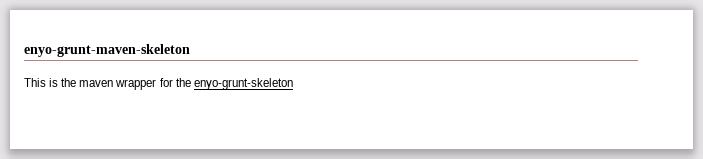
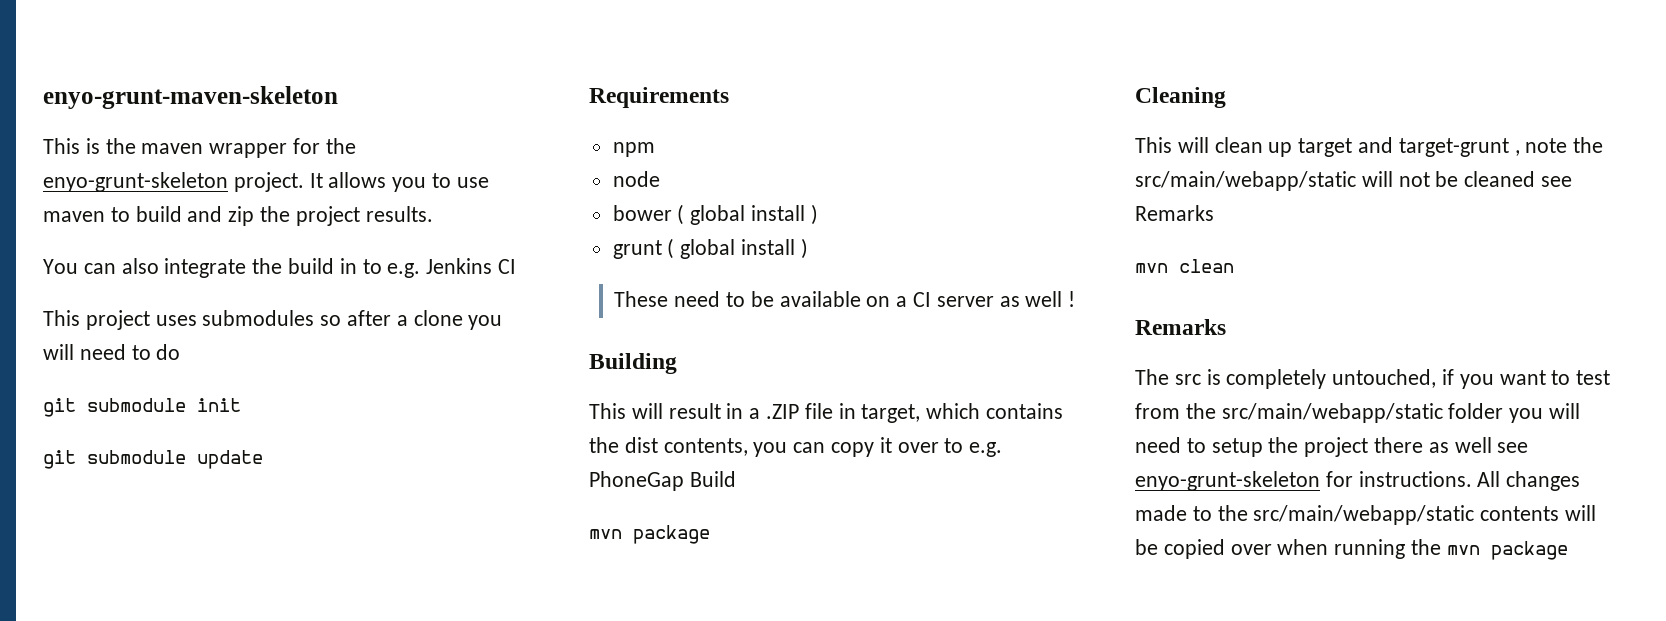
(293, 84) none -> [233,172,489,192] [43,206,433,226] [43,258,517,278] [43,310,503,330] [43,344,181,360] [43,398,241,417] [43,450,263,469] [589,87,729,108] [612,142,655,157] [612,171,660,187] [612,204,818,225] [612,238,808,259] [614,291,1076,307] [589,353,677,374] [589,403,1064,423] [589,437,1003,457] [589,471,736,491] [589,525,710,544] [1135,87,1226,108] [1135,137,1604,157] [1135,171,1573,191] [1135,205,1214,221] [1135,259,1234,273] [1135,319,1226,335] [1135,369,1611,389] [1135,403,1581,423] [1135,437,1529,457] [1135,471,1581,491] [1135,505,1597,525] [1135,539,1568,560] project. It allows you to use maven to build and zip the project results. // You can also integrate the build in to e.g. Jenkins CI // This project uses submodules so after a clone you will need to do // git submodule init // git submodule update // Requirements // npm // node // bower ( global install ) // grunt ( global install ) // These need to be available on a CI server as well ! // Building // This will result in a .ZIP file in target, which contains the dist contents, you can copy it over to e.g. PhoneGap Build // mvn package // Cleaning // This will clean up target and target-grunt , note the src/main/webapp/static will not be cleaned see Remarks // mvn clean // Remarks // The src is completely untouched, if you want to test from the src/main/webapp/static folder you will need to setup the project there as well see enyo-grunt-skeleton for instructions. All changes made to the src/main/webapp/static contents will be copied over when running the mvn package

